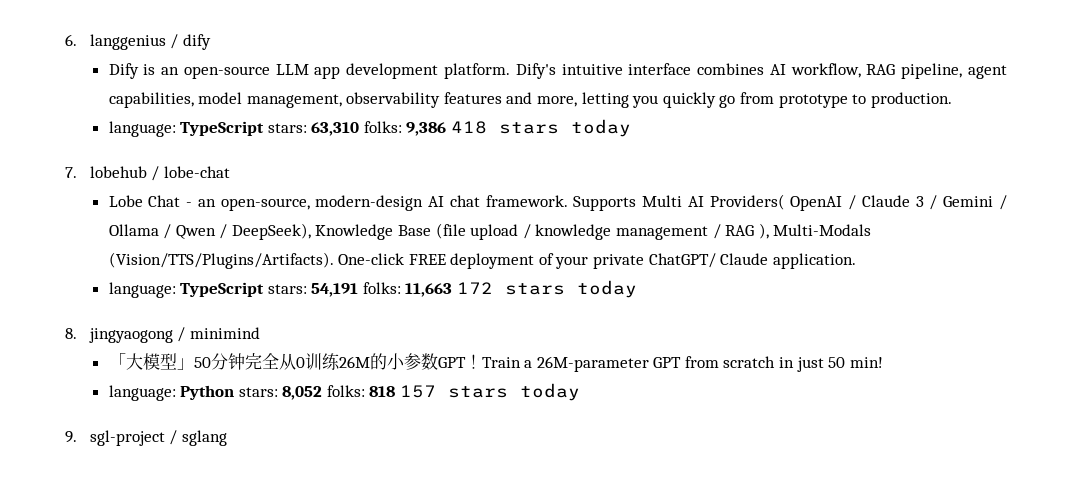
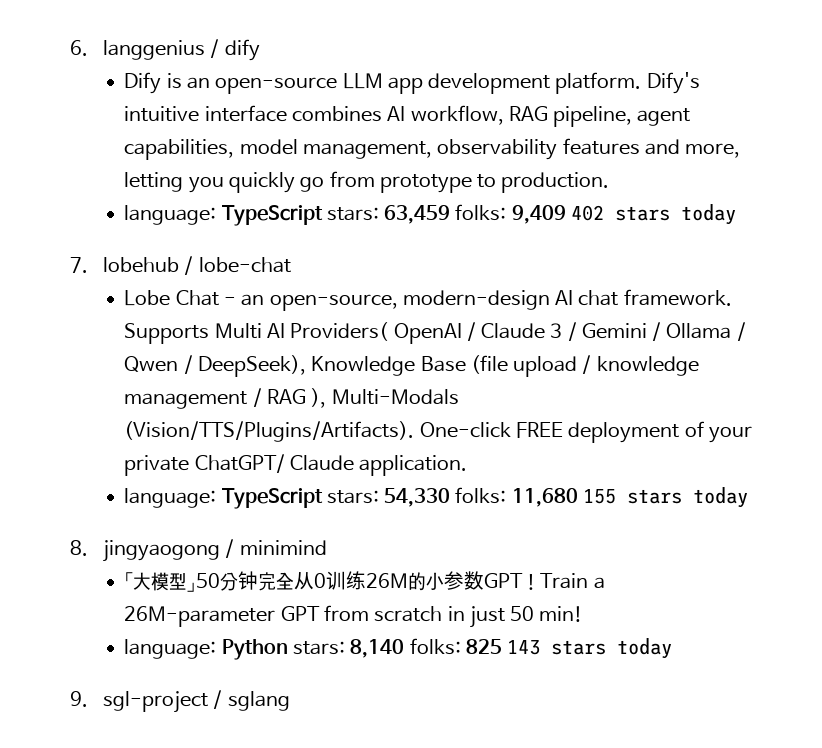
[311,121,488,136] 63,310 folks: 9,386 418 -> [384,204,605,224] 63,459 folks: 9,409 402
[311,282,494,297] 54,191 folks: 11,663 172 -> [384,487,617,507] 54,330 folks: 11,680 155
[282,385,437,400] 8,052 folks: 818 157 -> [350,638,541,658] 8,140 folks: 825 143

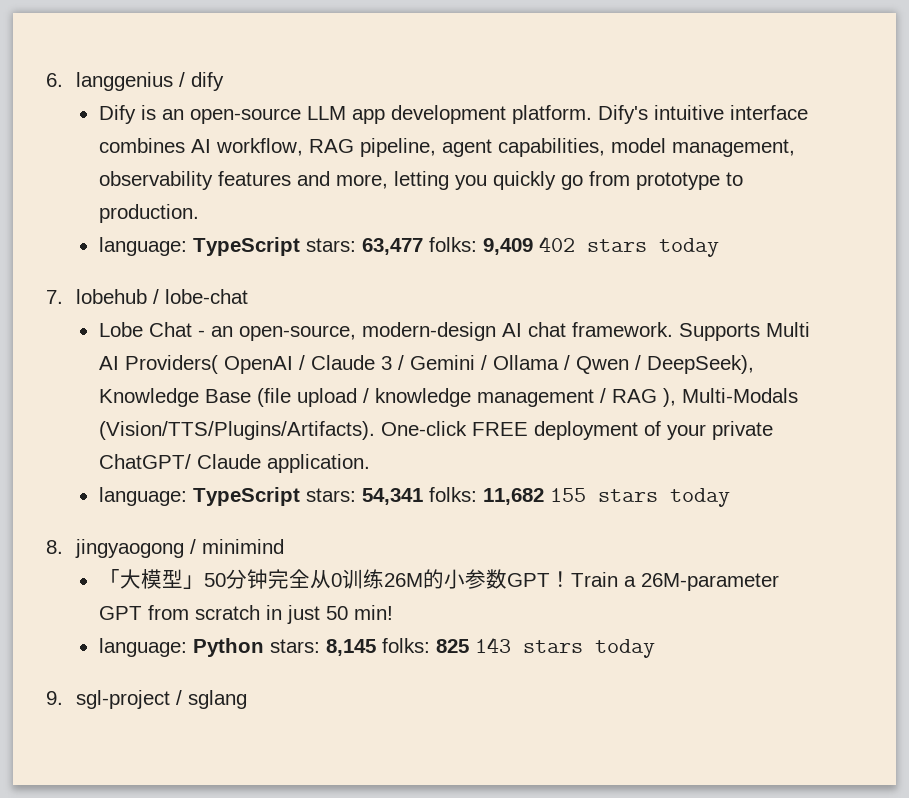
[384,205,451,224] 63,459 -> [361,238,423,255] 63,477
[384,487,578,507] 54,330 folks: 11,680 -> [361,487,544,505] 54,341 folks: 11,682
[350,639,405,658] 8,140 -> [325,639,376,656] 8,145

